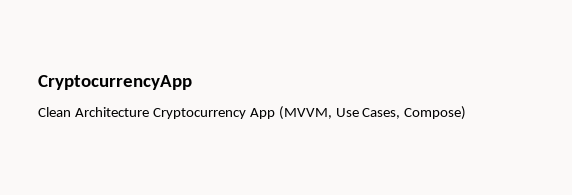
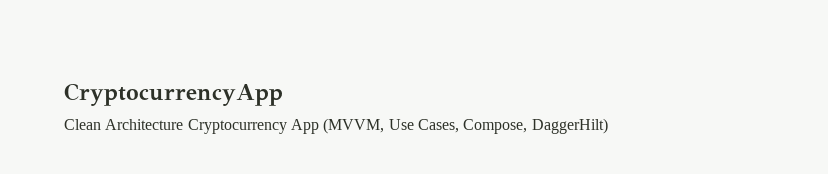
[404,106,467,120] Compose) -> [463,118,608,134] Compose, DaggerHilt)

